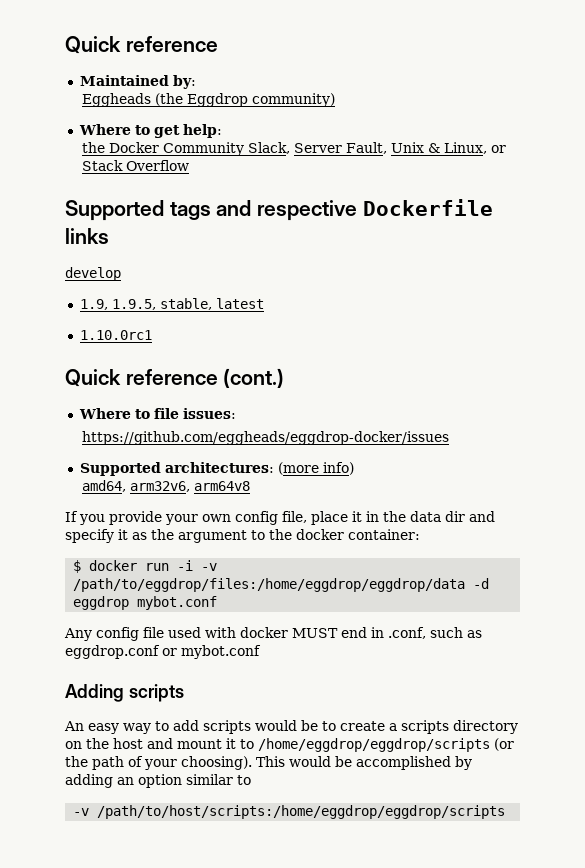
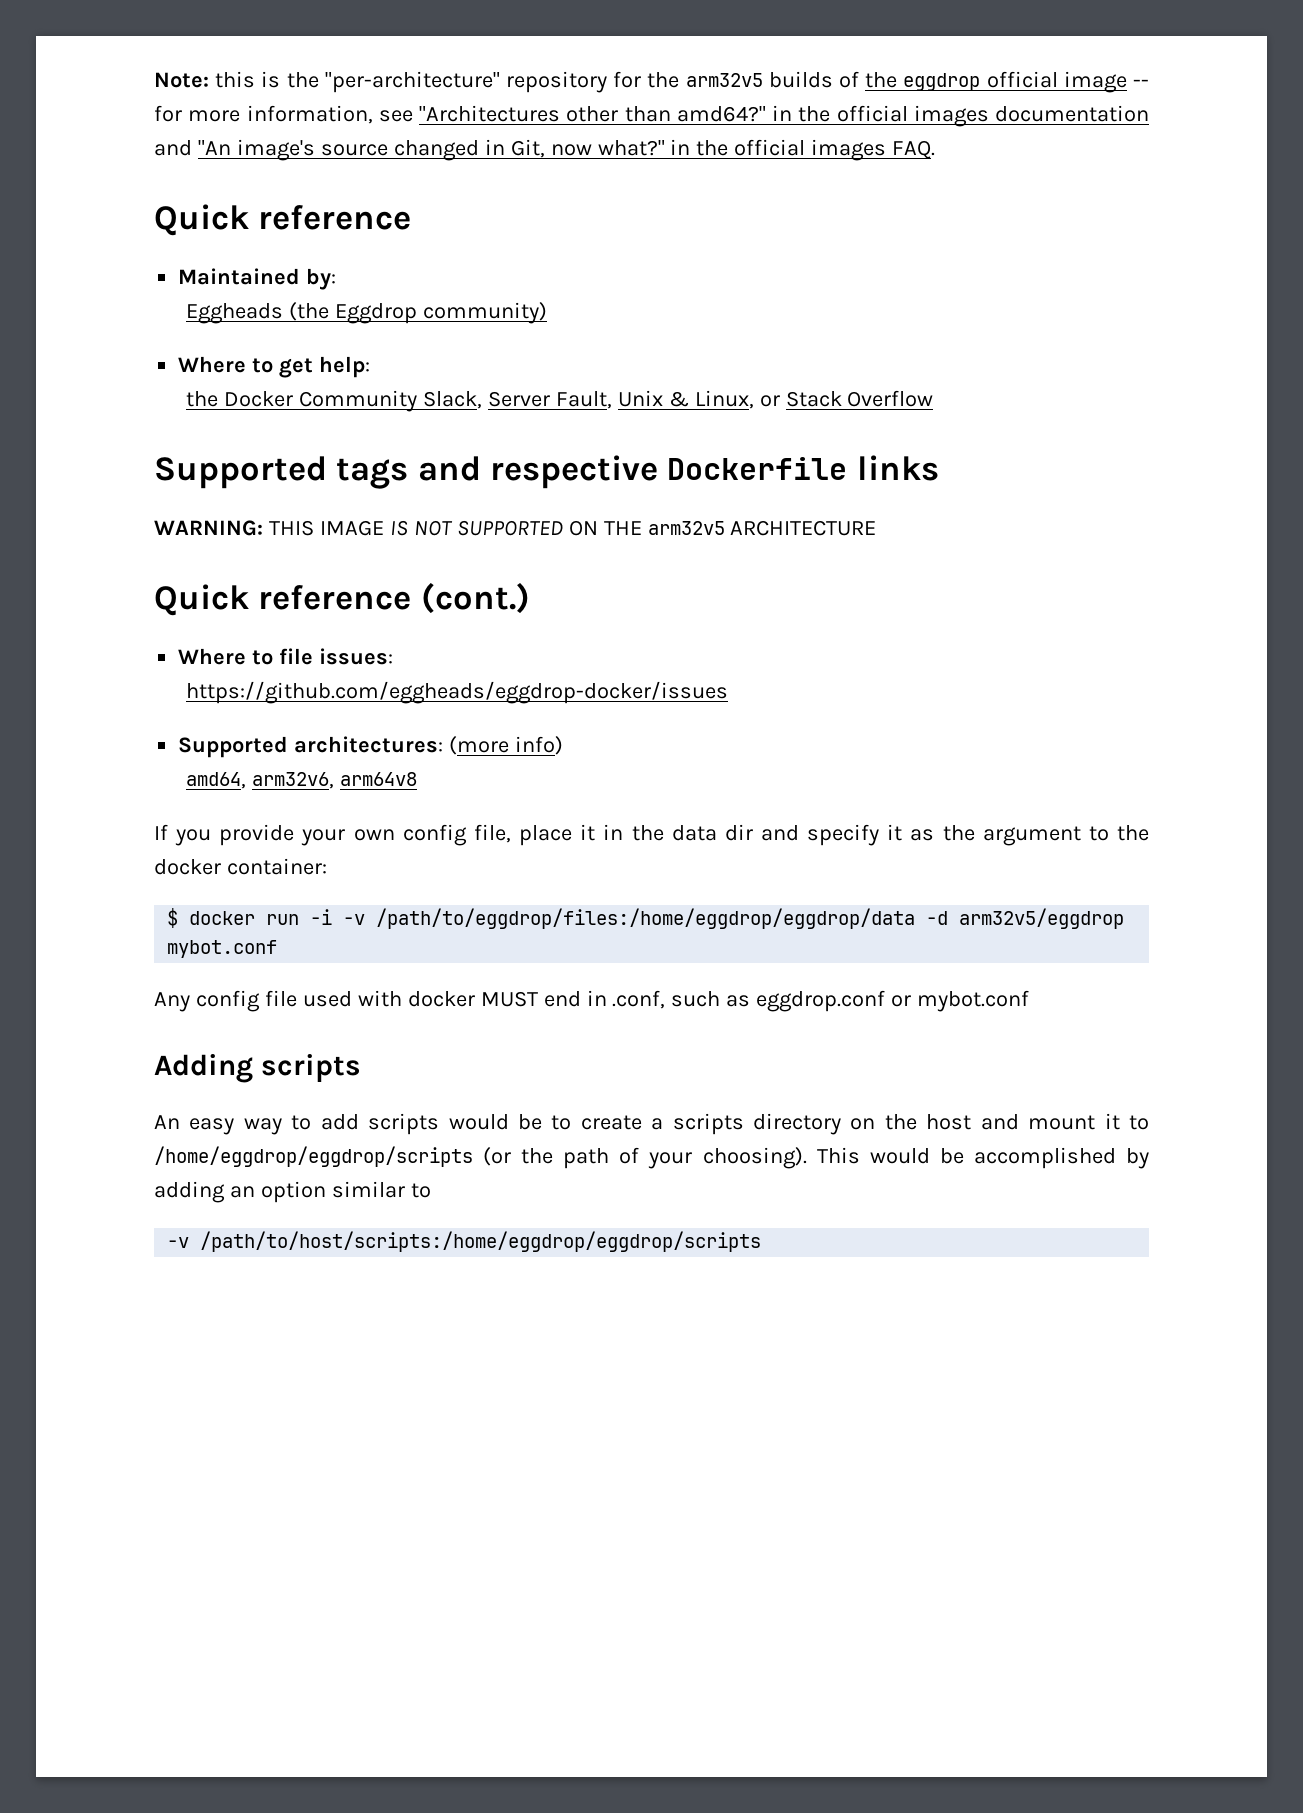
(65, 45) none -> [154,71,1150,93] [154,105,1149,127] [154,139,936,161] Note: this is the "per-architecture" repository for the arm32v5 builds of the eggdrop official image -- for more information, see "Architectures other than amd64?" in the official images documentation and "An image's source changed in Git, now what?" in the official images FAQ. //
[65,267,121,281] [79,298,264,310] [79,330,152,340] develop // 1.9, 1.9.5, stable, latest // 1.10.0rc1 -> [154,520,877,536] WARNING: THIS IMAGE IS NOT SUPPORTED ON THE arm32v5 ARCHITECTURE
[73,596,130,610] eggdrop -> [959,908,1125,929] arm32v5/eggdrop

